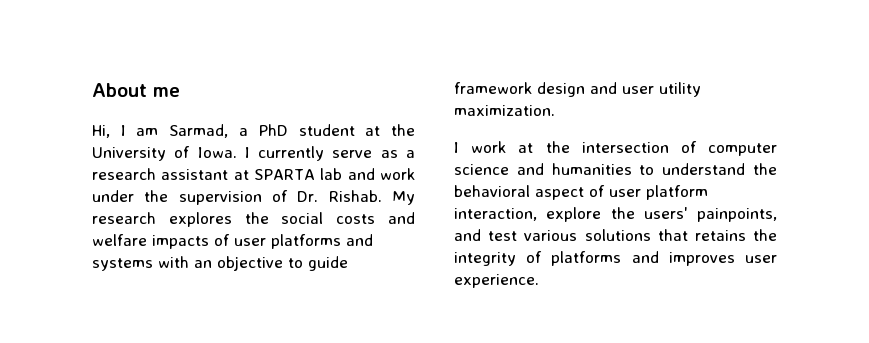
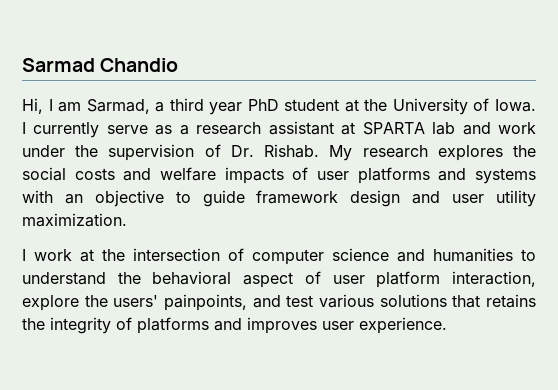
[92,83,180,97] About me -> [22,58,179,72] Sarmad Chandio
(248, 132) none -> [169,98,243,115] third year

